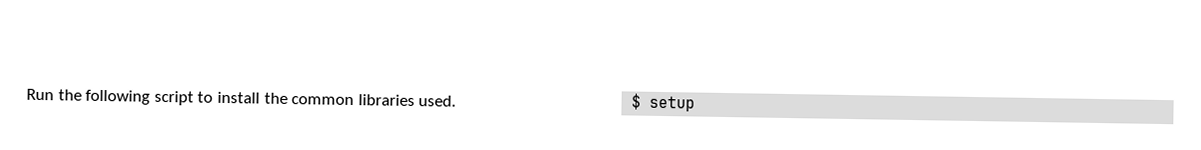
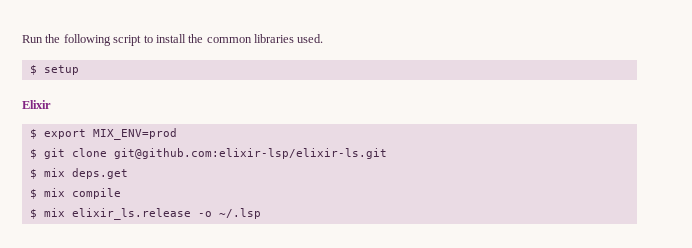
(696, 103) none -> [22,100,51,109] [29,128,177,140] [29,148,387,159] [29,168,128,179] [29,188,121,199] [29,208,261,220] // Elixir // $ export MIX_ENV=prod // $ git clone git@github.com:elixir-lsp/elixir-ls.git // $ mix deps.get // $ mix compile // $ mix elixir_ls.release -o ~/.lsp

